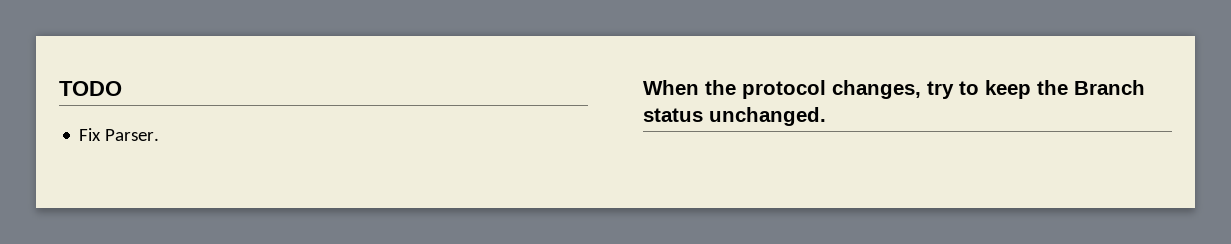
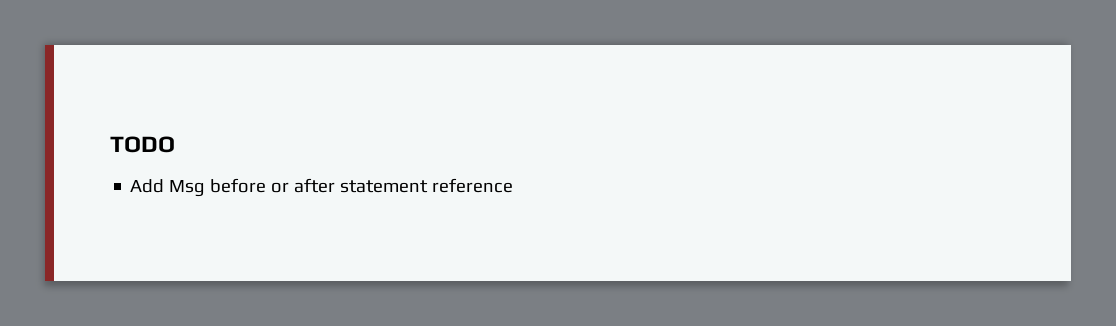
[79,128,160,141] [643,80,1145,99] [643,107,826,126] Fix Parser. // When the protocol changes, try to keep the Branch status unchanged. -> [130,178,514,197] Add Msg before or after statement reference

